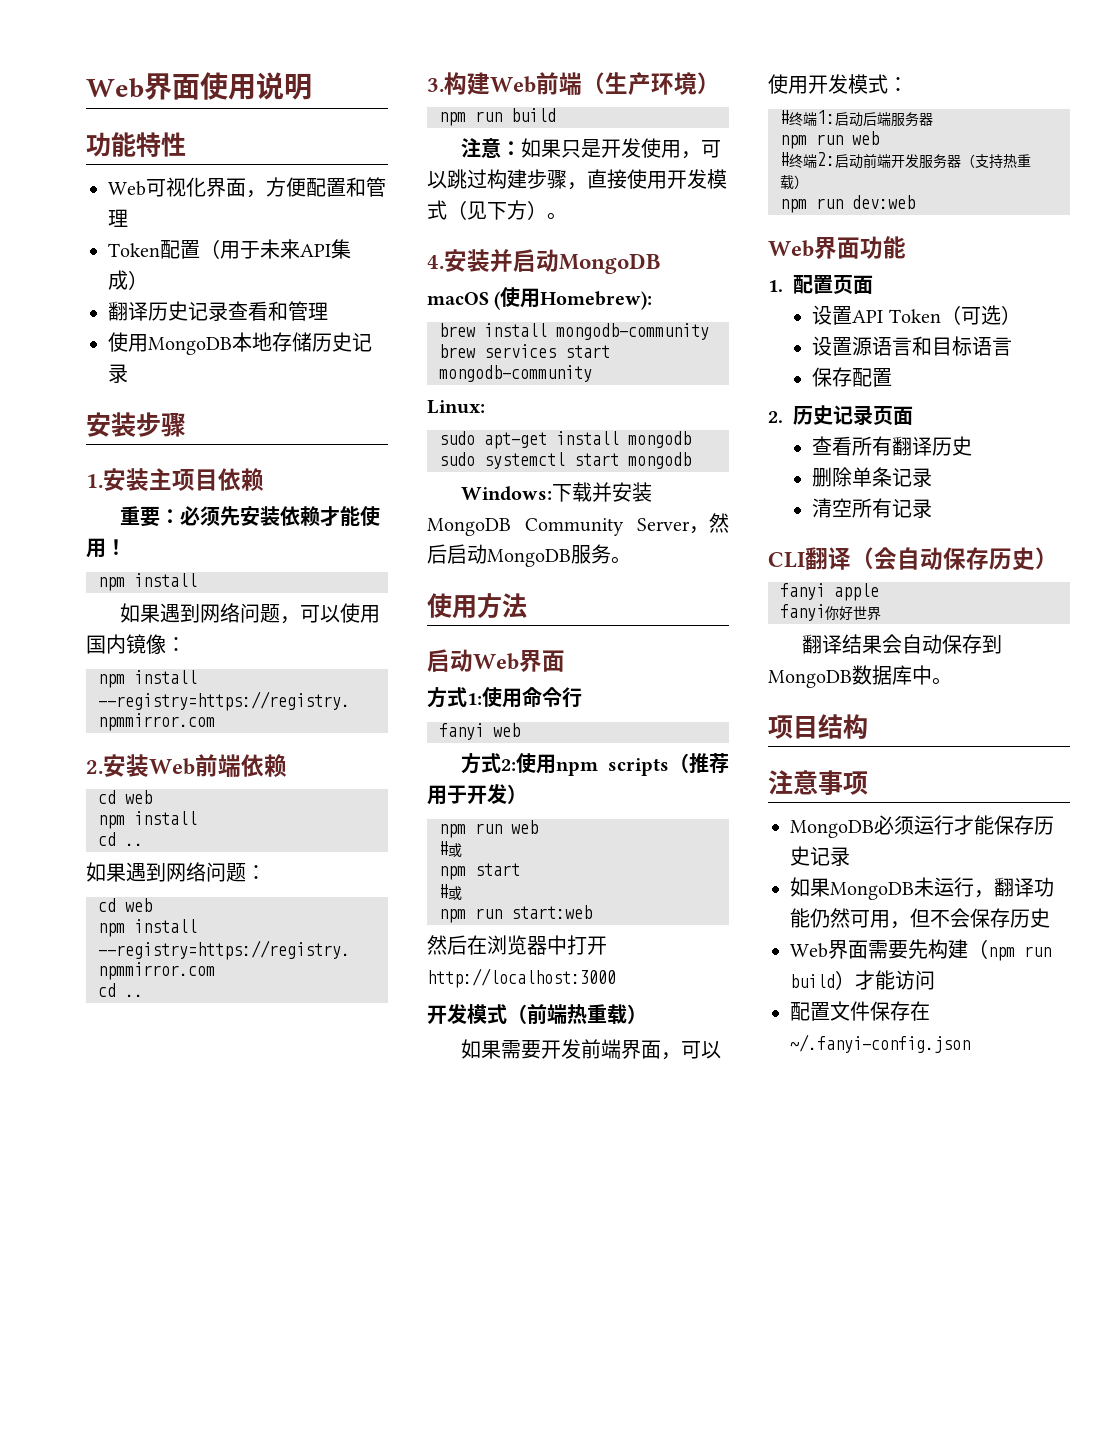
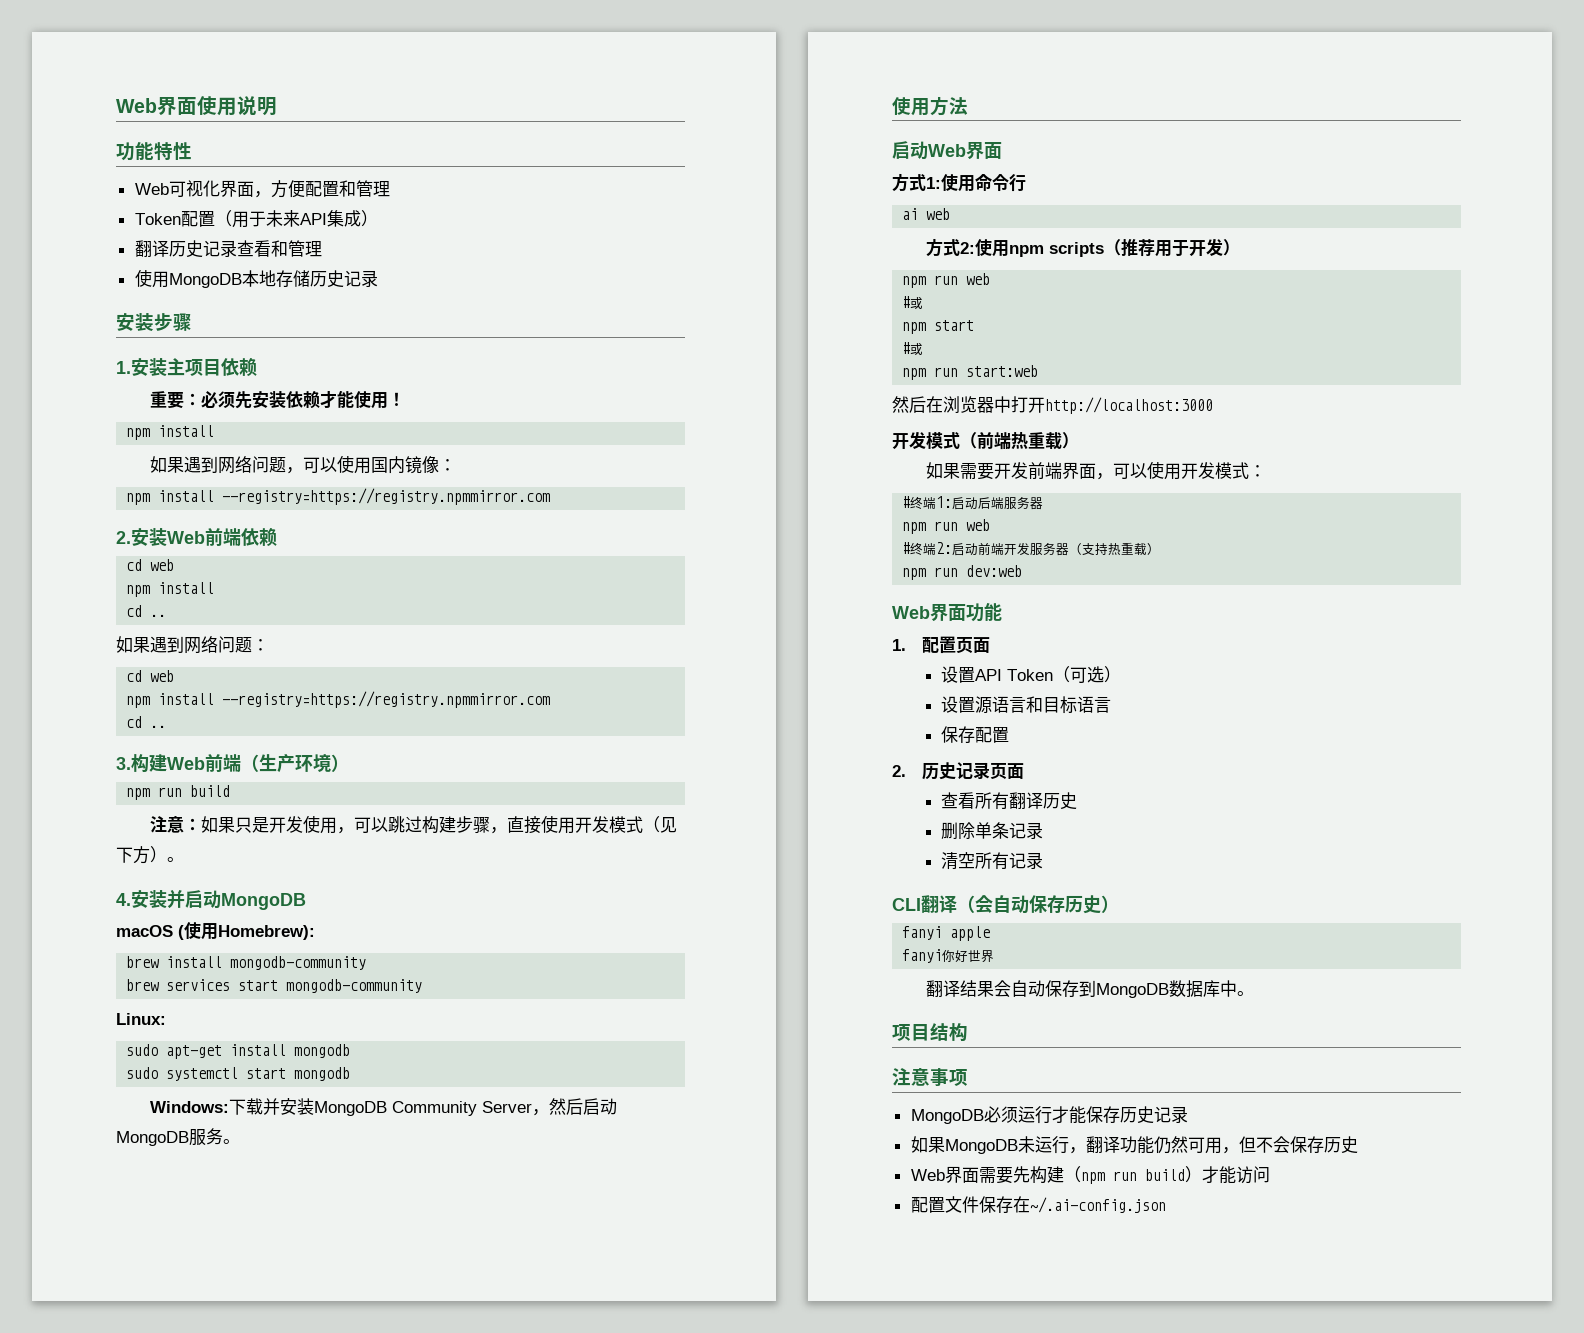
[439,723,484,740] fanyi -> [902,208,919,220] ai
[790,1034,970,1053] ~/.fanyi-config.json -> [1029,1197,1166,1213] ~/.ai-config.json

